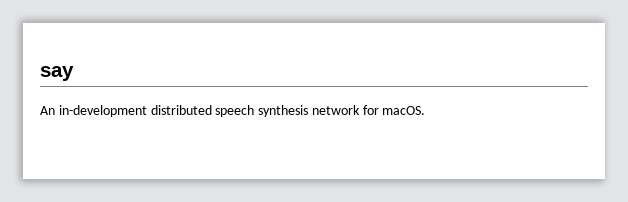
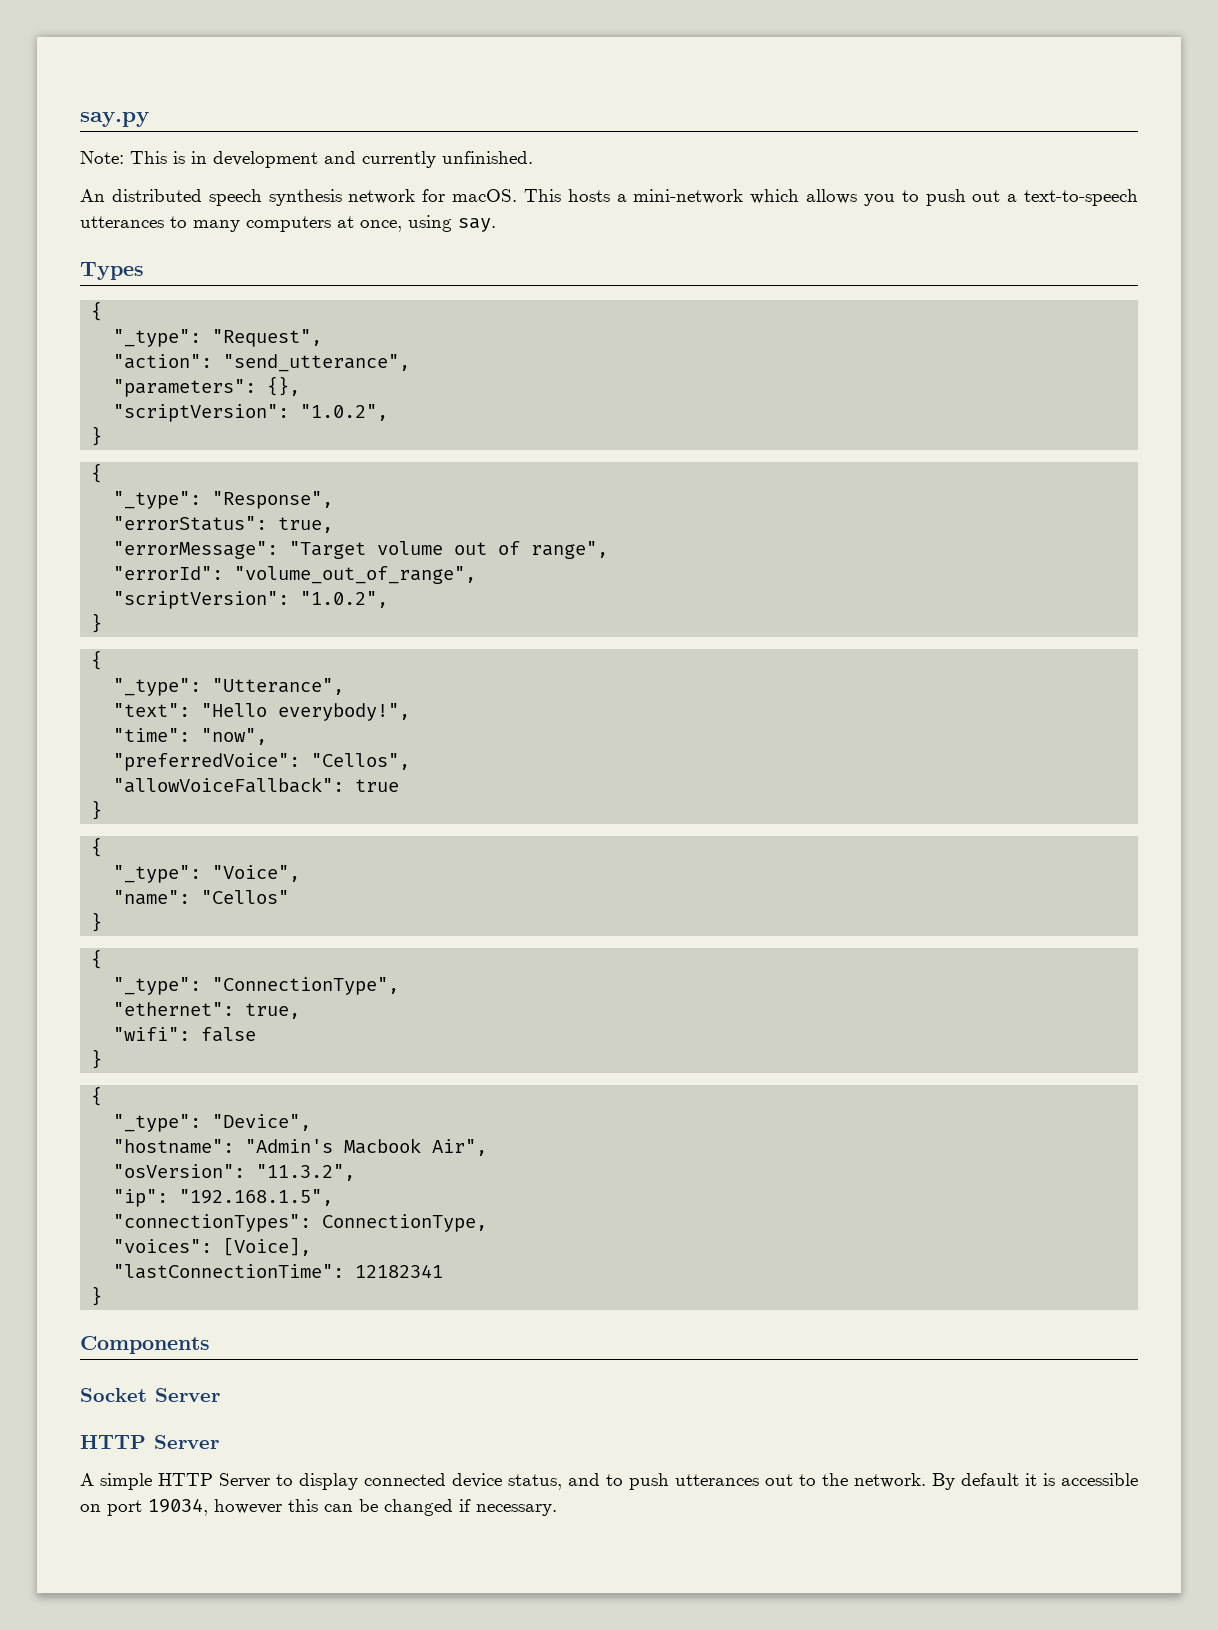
[40,66,74,81] say -> [80,112,149,127] [80,151,533,168] say.py // Note: This is in development and currently unfinished.
[58,105,147,117] in-development -> (105, 195) none
(426, 110) none -> [523,189,1139,206] [80,215,496,232] [80,262,144,280] [91,301,103,321] [113,329,323,347] [113,354,411,372] [113,376,301,397] [113,404,389,422] [91,426,103,446] [91,463,103,483] [113,491,334,509] [113,516,334,533] [113,541,609,559] [113,566,477,584] [113,591,389,609] [91,613,103,633] [91,650,103,670] [113,678,345,696] [113,703,411,721] [113,728,268,745] [113,753,411,771] [113,777,400,793] [91,800,103,820] [91,837,103,857] [113,865,301,883] [113,890,290,905] [91,912,103,932] [91,949,103,969] [113,977,400,995] [113,1002,301,1019] [113,1027,257,1042] [91,1049,103,1069] [91,1086,103,1106] [113,1114,312,1132] [113,1138,488,1156] [113,1164,356,1181] [113,1189,334,1207] [113,1214,488,1232] [113,1237,312,1256] [113,1264,444,1279] [91,1286,103,1306] [80,1336,210,1354] [80,1388,220,1402] [80,1435,219,1449] [80,1473,1138,1490] [80,1498,557,1516] This hosts a mini-network which allows you to push out a text-to-speech utterances to many computers at once, using say. // Types // { // "_type": "Request", // "action": "send_utterance", // "parameters": {}, // "scriptVersion": "1.0.2", // } // { // "_type": "Response", // "errorStatus": true, // "errorMessage": "Target volume out of range", // "errorId": "volume_out_of_range", // "scriptVersion": "1.0.2", // } // { // "_type": "Utterance", // "text": "Hello everybody!", // "time": "now", // "preferredVoice": "Cellos", // "allowVoiceFallback": true // } // { // "_type": "Voice", // "name": "Cellos" // } // { // "_type": "ConnectionType", // "ethernet": true, // "wifi": false // } // { // "_type": "Device", // "hostname": "Admin's Macbook Air", // "osVersion": "11.3.2", // "ip": "192.168.1.5", // "connectionTypes": ConnectionType, // "voices": [Voice], // "lastConnectionTime": 12182341 // } // Components // Socket Server // HTTP Server // A simple HTTP Server to display connected device status, and to push utterances out to the network. By default it is accessible on port 19034, however this can be changed if necessary.

